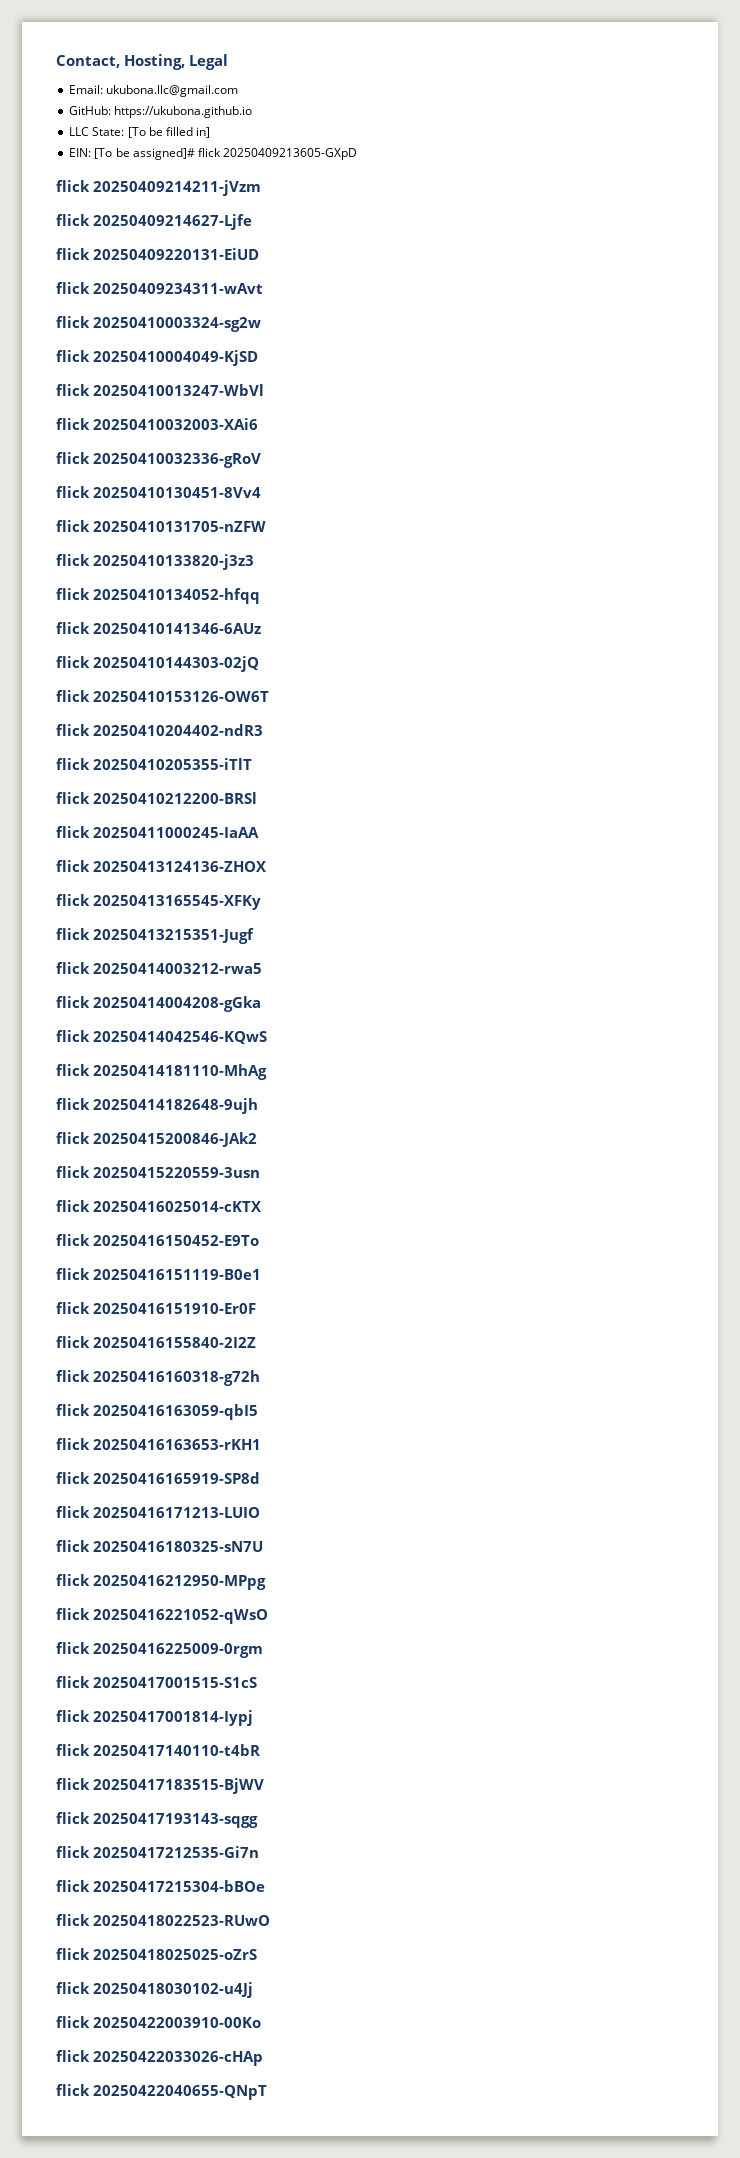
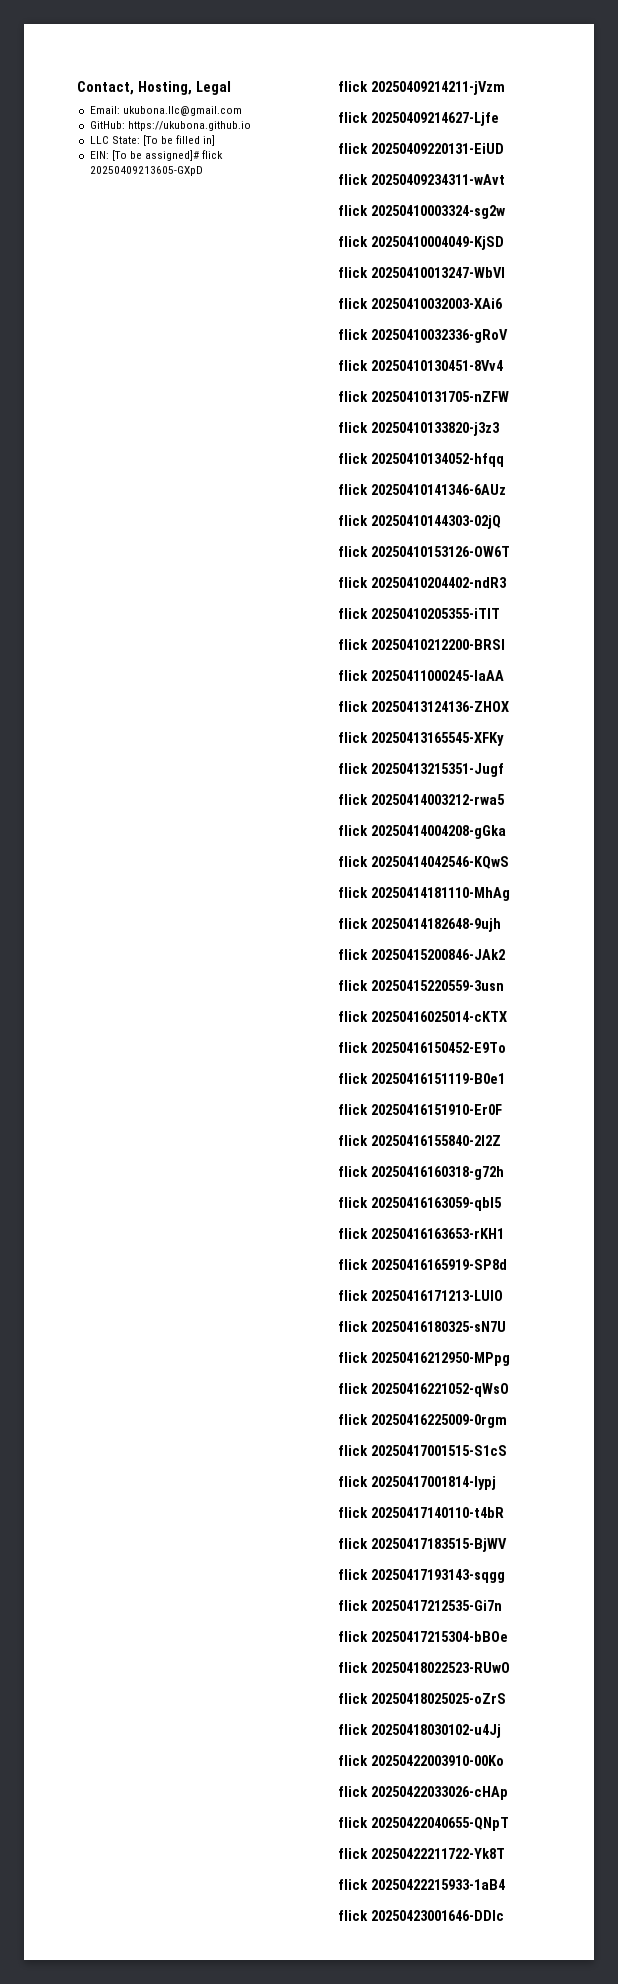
(268, 2092) none -> [338,1848,505,1859] [338,1879,505,1890] [338,1910,504,1921] // flick 20250422211722-Yk8T // flick 20250422215933-1aB4 // flick 20250423001646-DDlc

